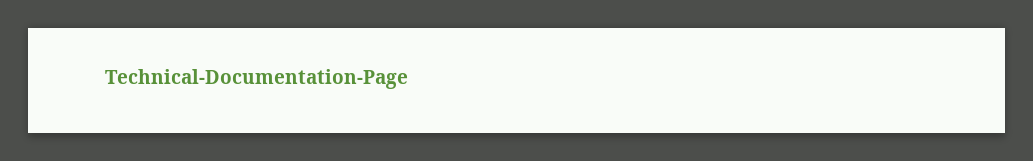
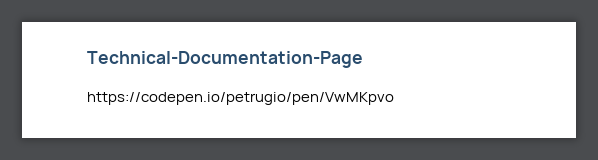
(408, 79) none -> [87,92,394,105] // https://codepen.io/petrugio/pen/VwMKpvo

